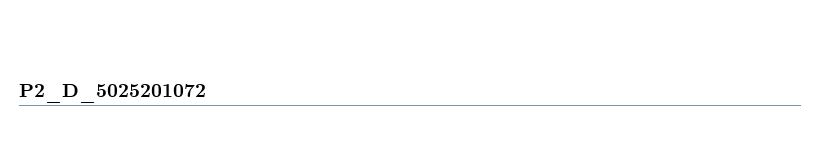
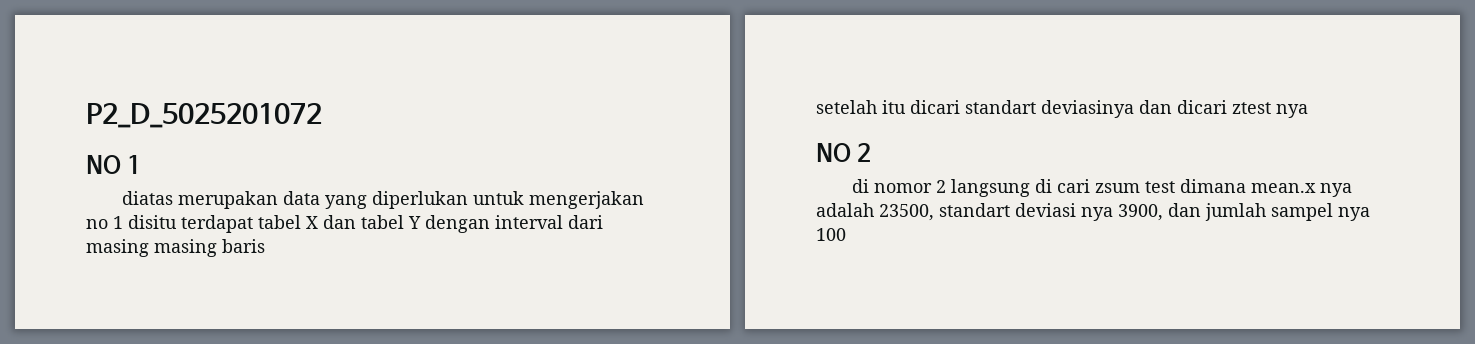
(206, 93) none -> [86,155,142,174] [122,191,645,209] [86,215,603,233] [86,239,265,257] [816,100,1308,118] [816,143,872,162] [852,179,1353,197] [816,203,1370,221] [816,228,846,241] // NO 1 // diatas merupakan data yang diperlukan untuk mengerjakan no 1 disitu terdapat tabel X dan tabel Y dengan interval dari masing masing baris // setelah itu dicari standart deviasinya dan dicari ztest nya // NO 2 // di nomor 2 langsung di cari zsum test dimana mean.x nya adalah 23500, standart deviasi nya 3900, dan jumlah sampel nya 100

